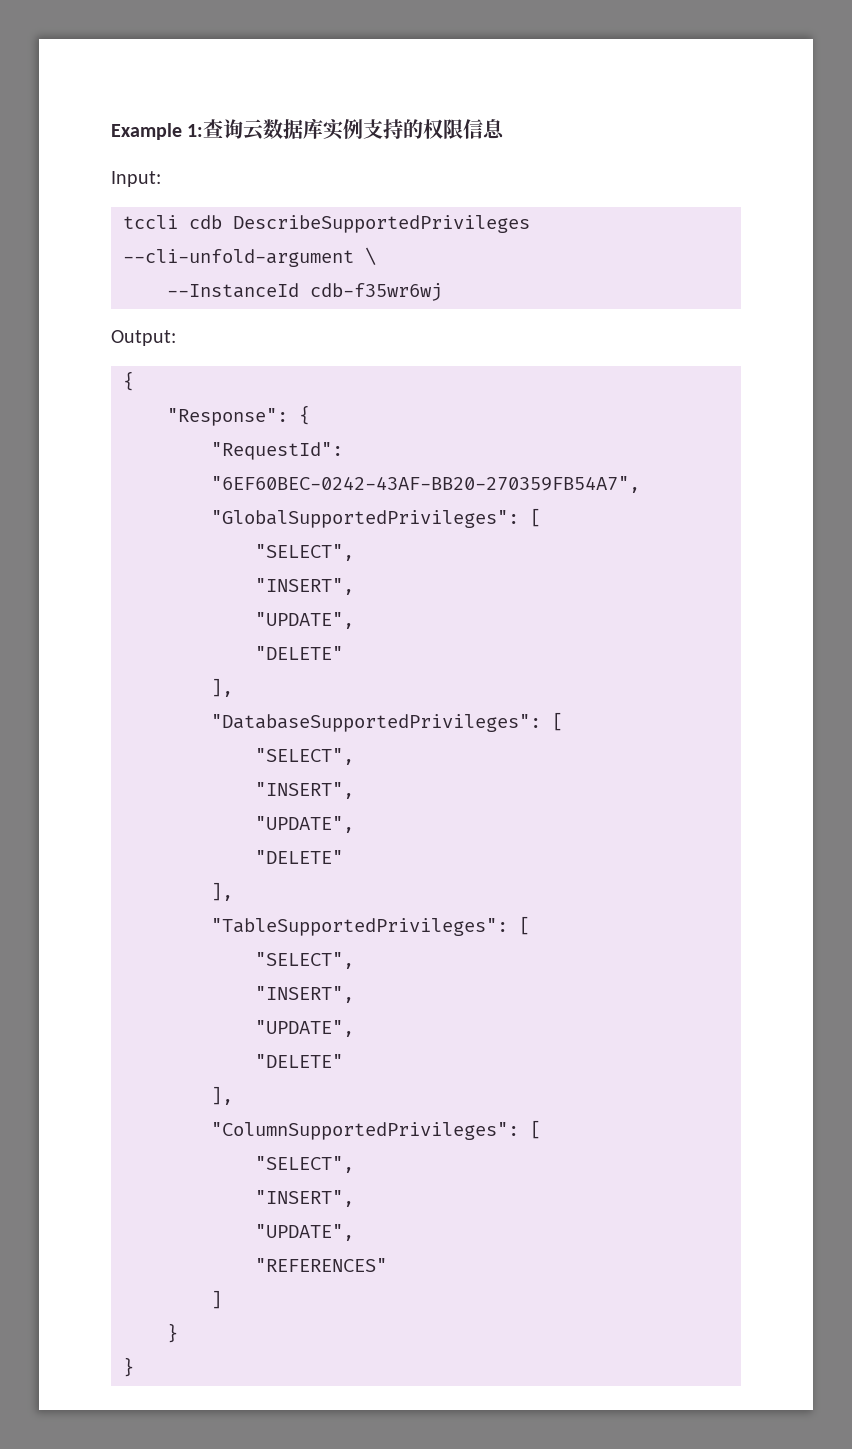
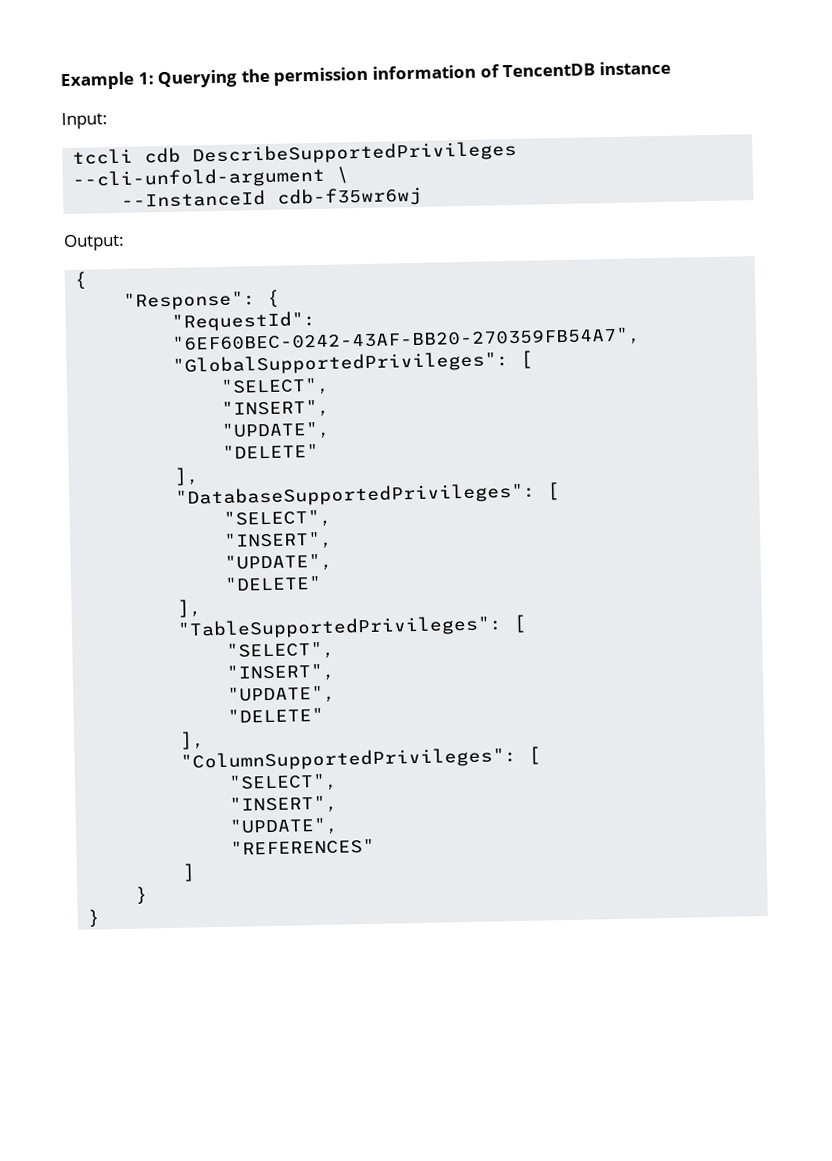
[203,118,506,141] 查询云数据库实例支持的权限信息 -> [157,60,671,89] Querying the permission information of TencentDB instance

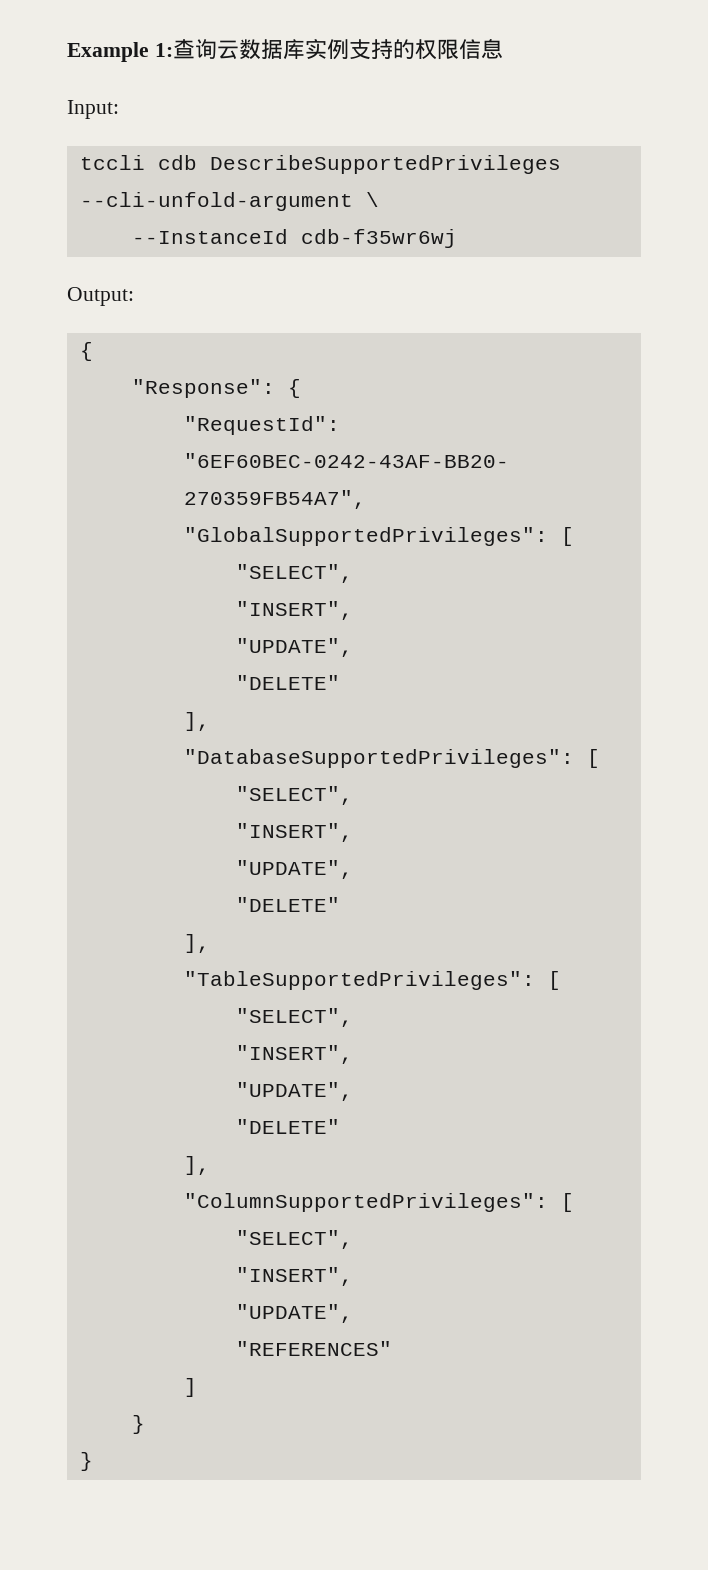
[157,60,671,89] Querying the permission information of TencentDB instance -> [172,38,503,60] 查询云数据库实例支持的权限信息

